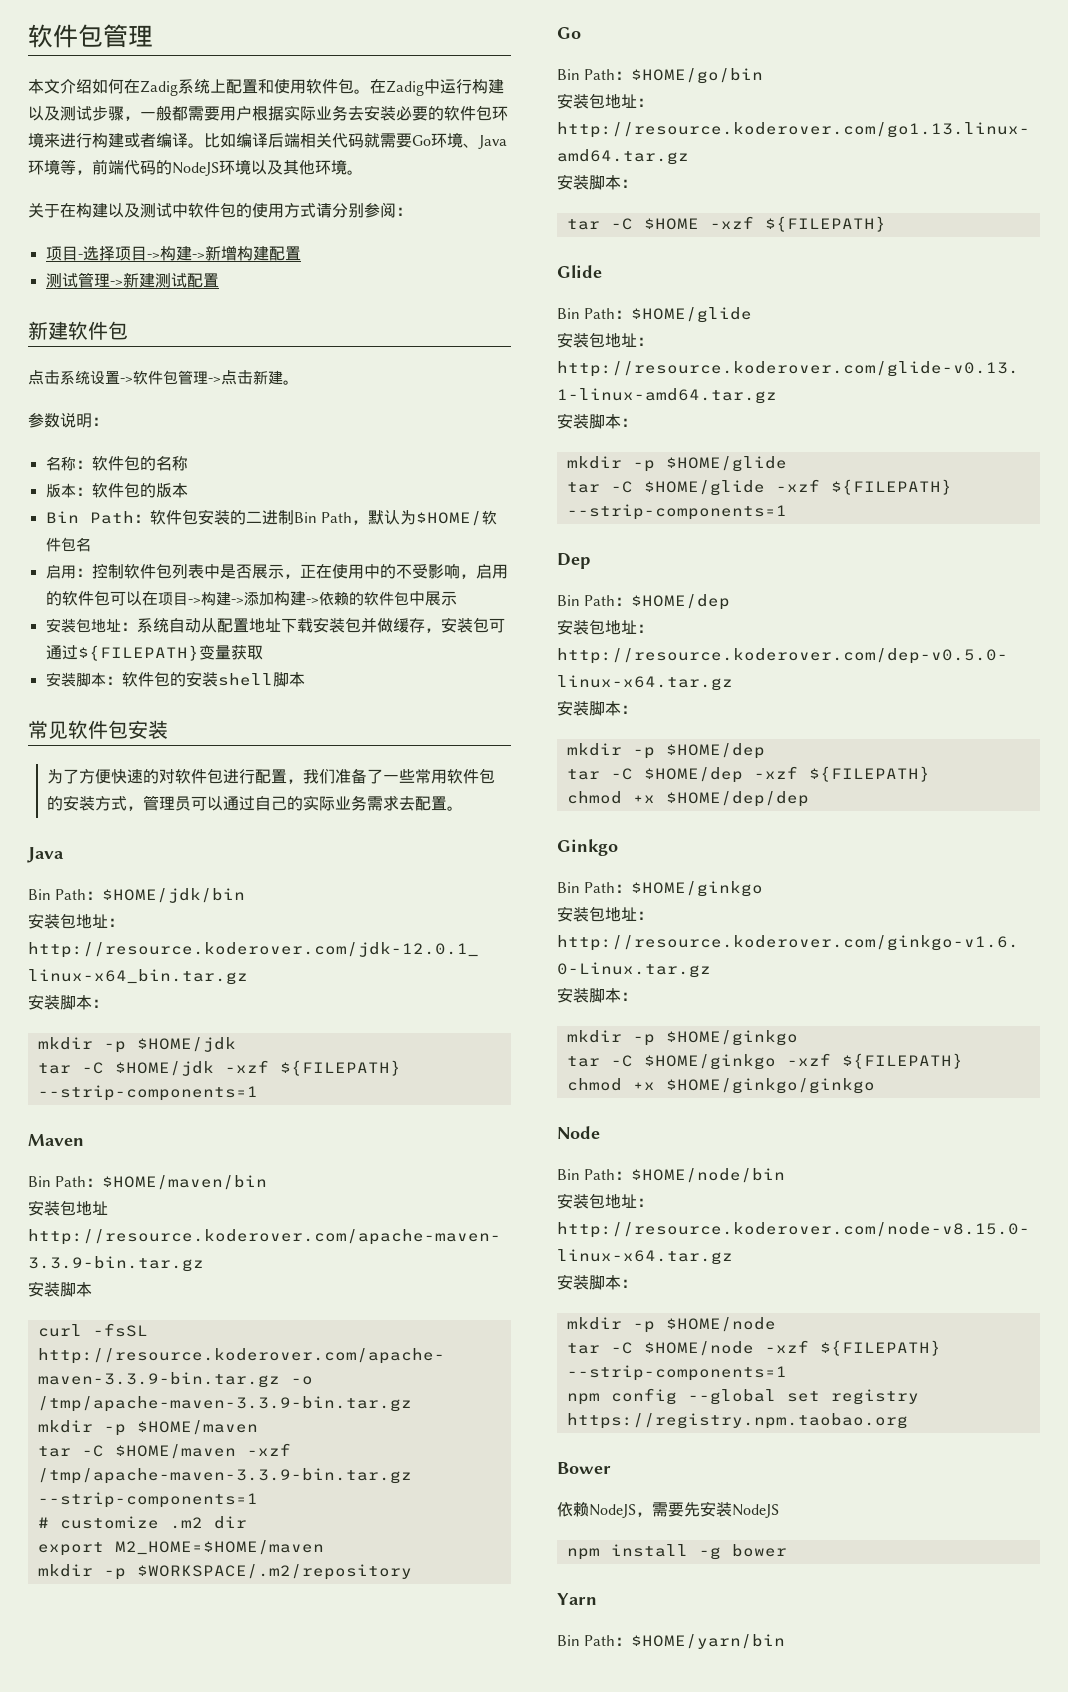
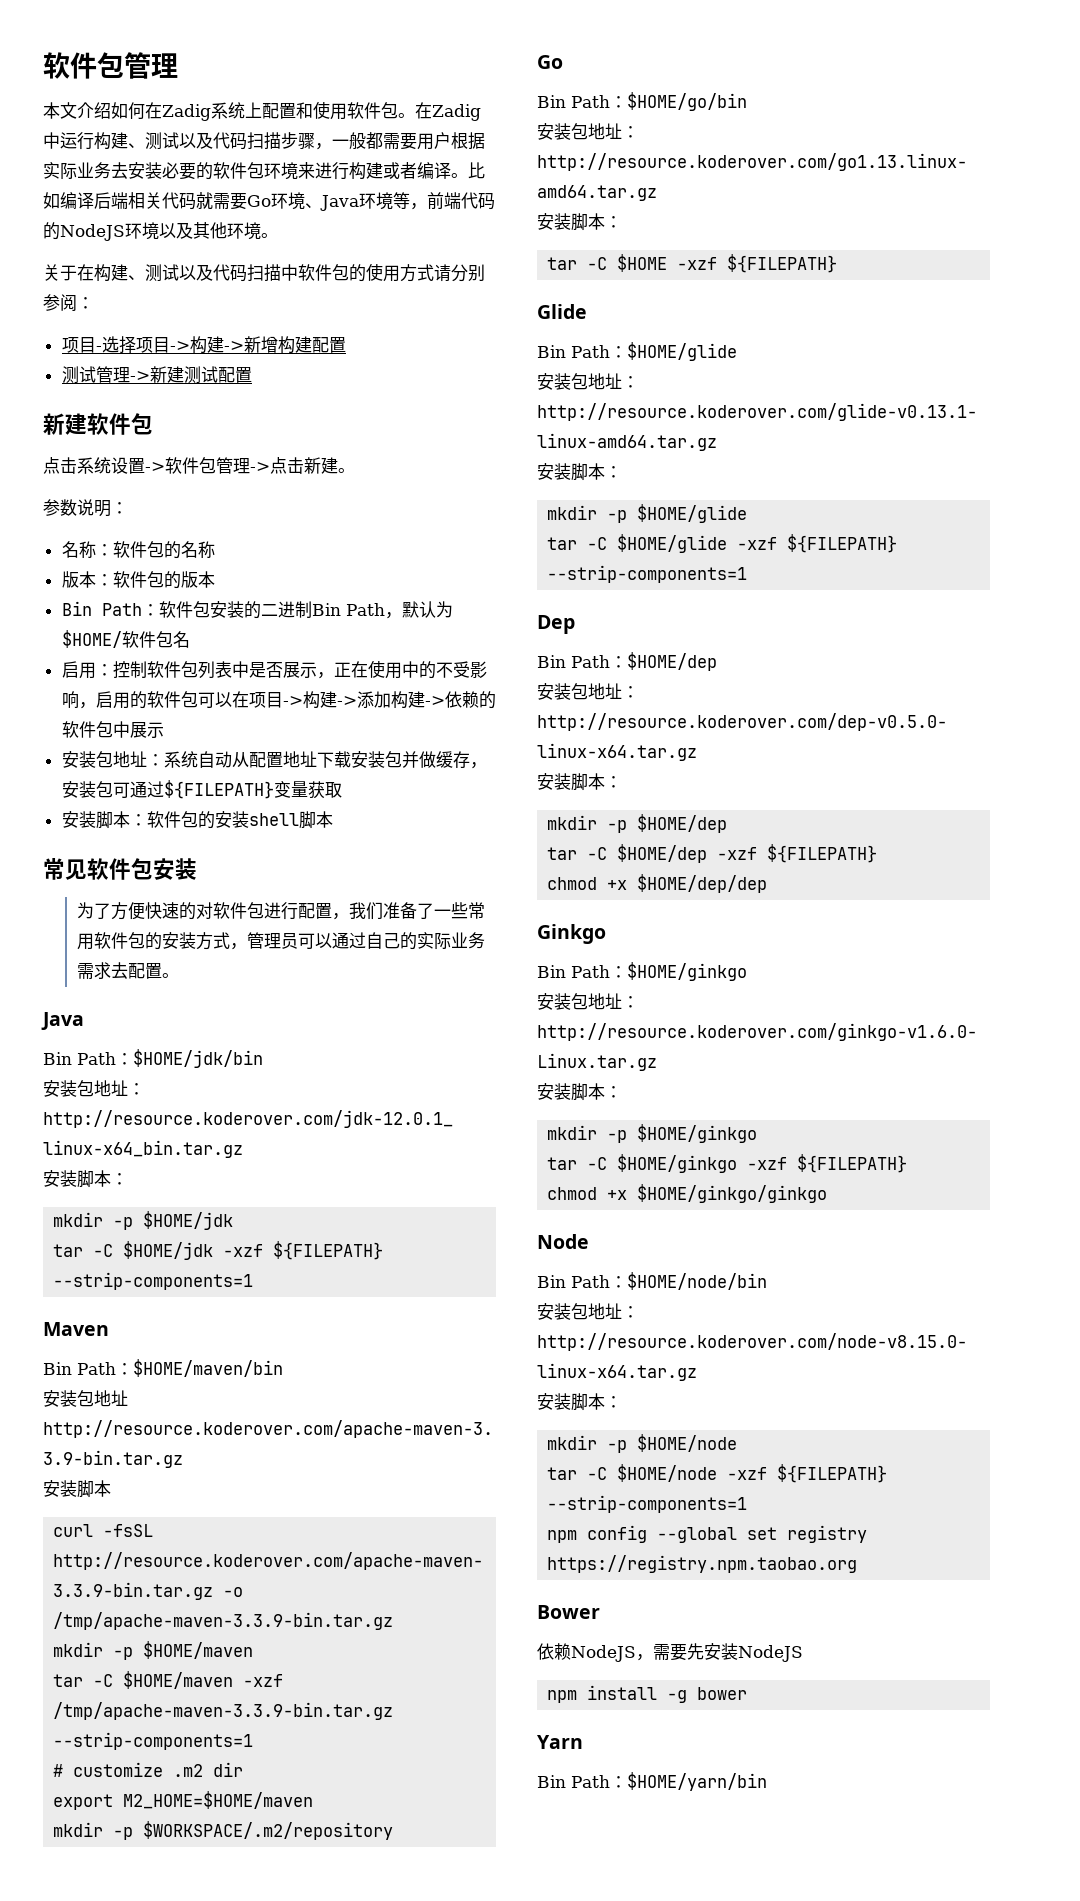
[28,106,92,121] 以及测试 -> [128,132,281,150] 、测试以及代码扫描
[108,203,172,218] 以及测试 -> [128,264,281,282] 、测试以及代码扫描

